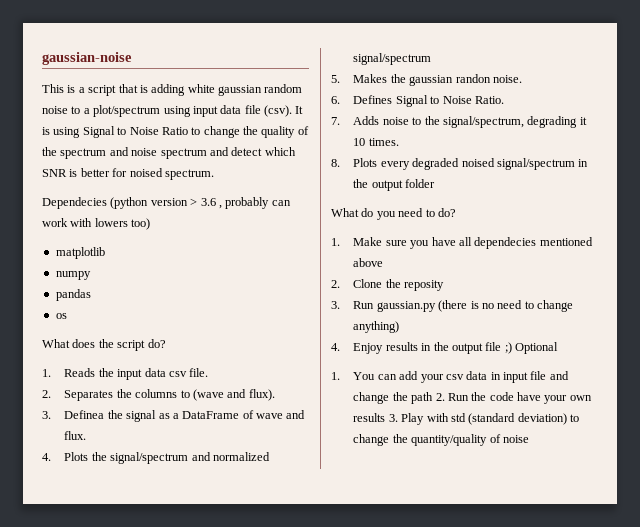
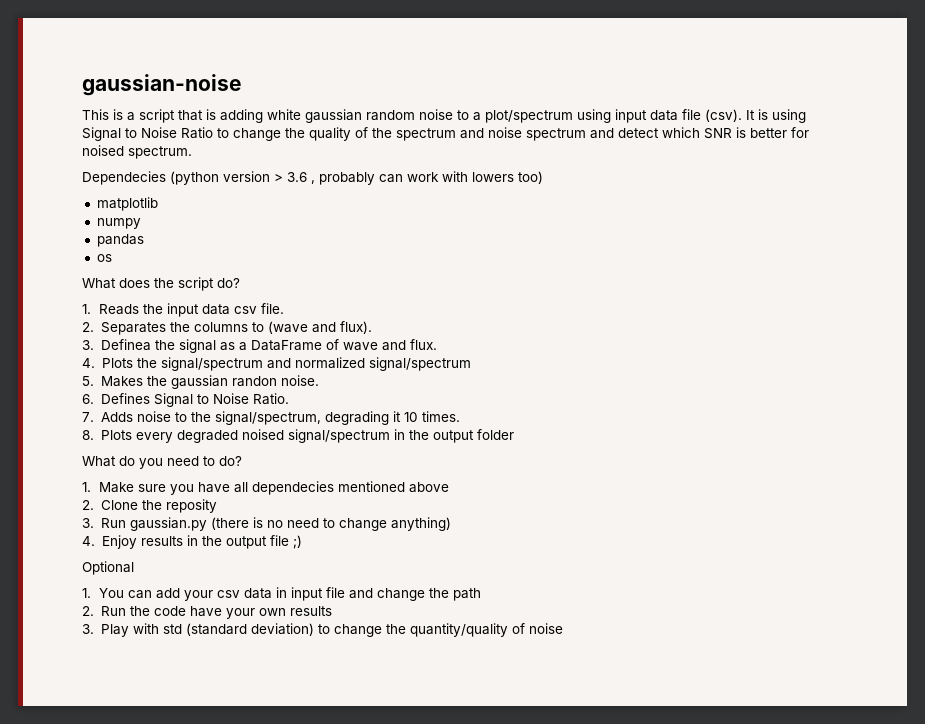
(512, 348) none -> (302, 542) //
(434, 398) none -> (481, 594) //
(386, 417) none -> (332, 611) //

